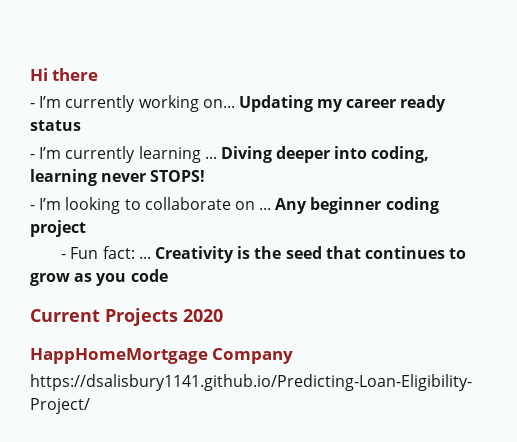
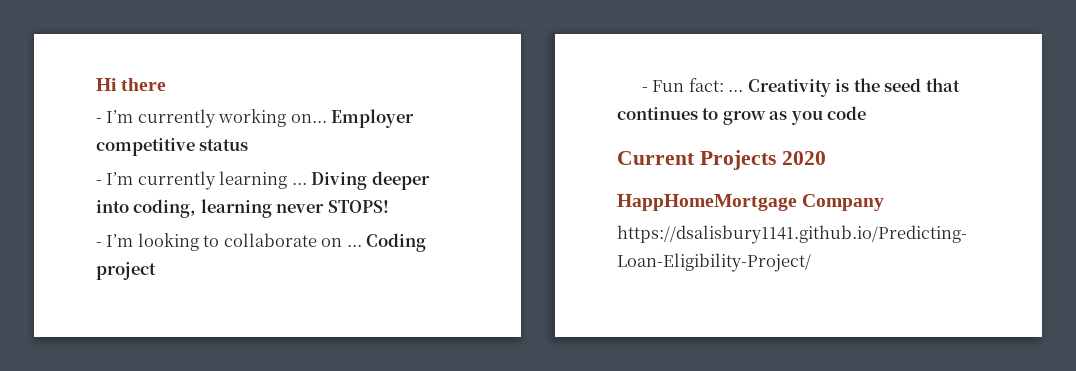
[238,95,447,112] Updating my career ready -> [331,109,415,128] [96,138,195,156] Employer competitive
[275,197,439,214] Any beginner coding -> [366,233,427,252] Coding

